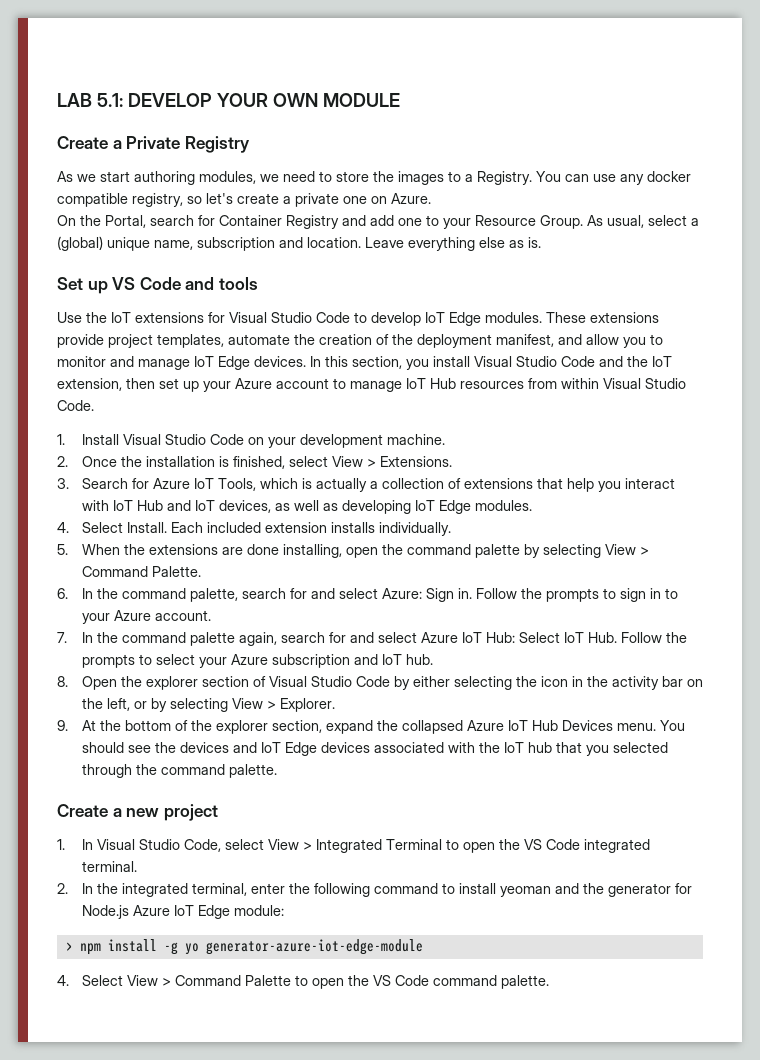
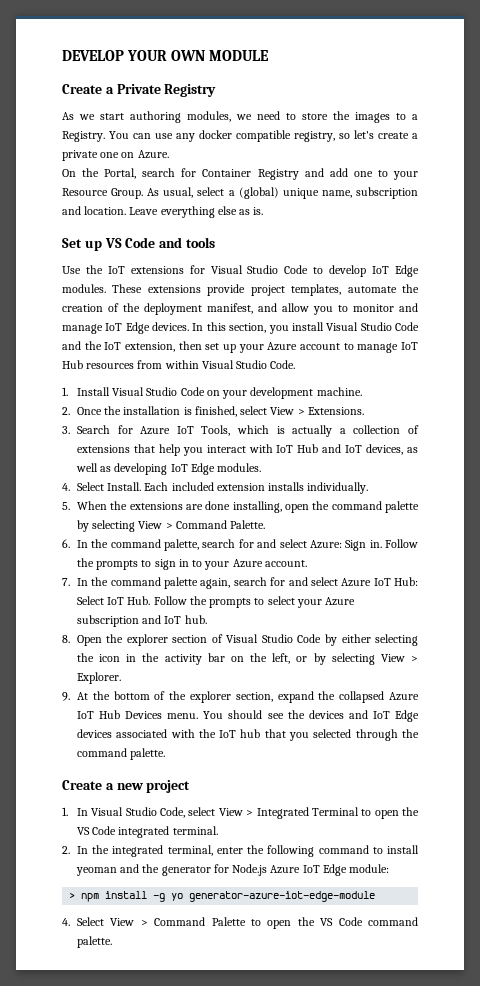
[57,93,123,107] LAB 5.1: -> (62, 55) none

